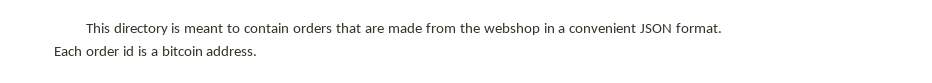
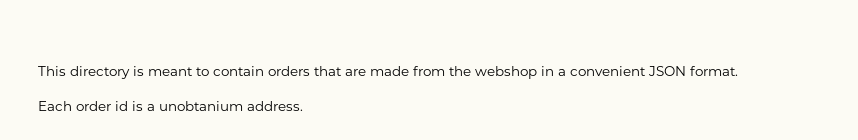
[161,46,203,56] bitcoin -> [159,101,243,111] unobtanium

